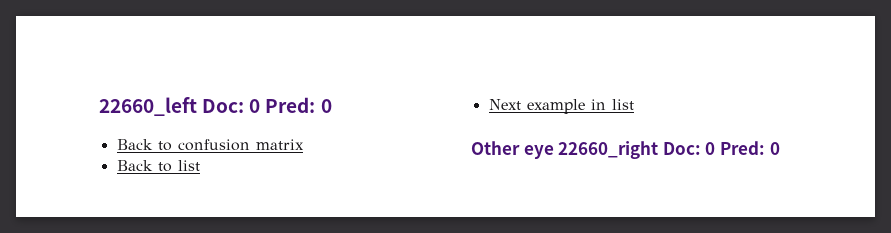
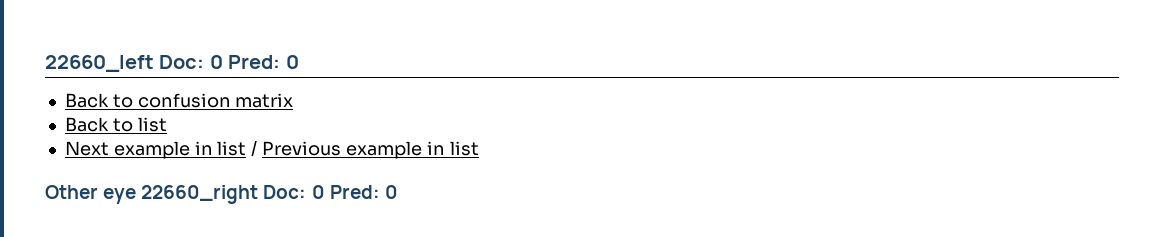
(634, 104) none -> [251,140,479,159] / Previous example in list

